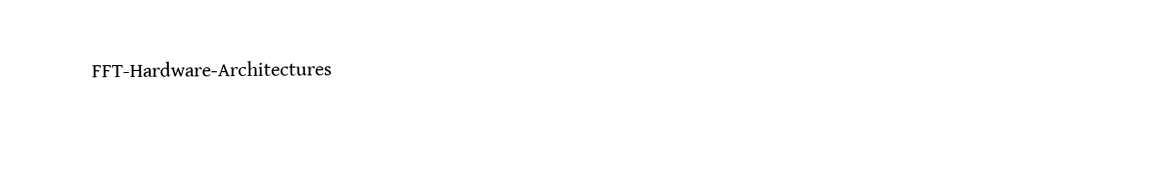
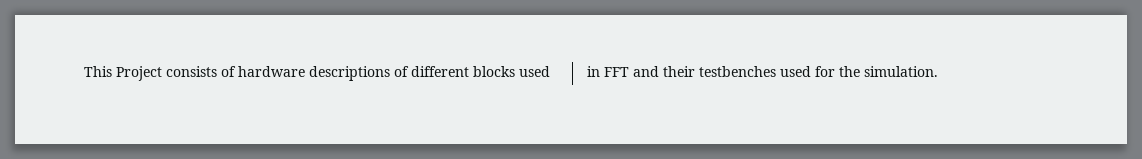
[91,60,332,78] FFT-Hardware-Architectures -> [84,66,938,81] This Project consists of hardware descriptions of different blocks used in FFT and their testbenches used for the simulation.

